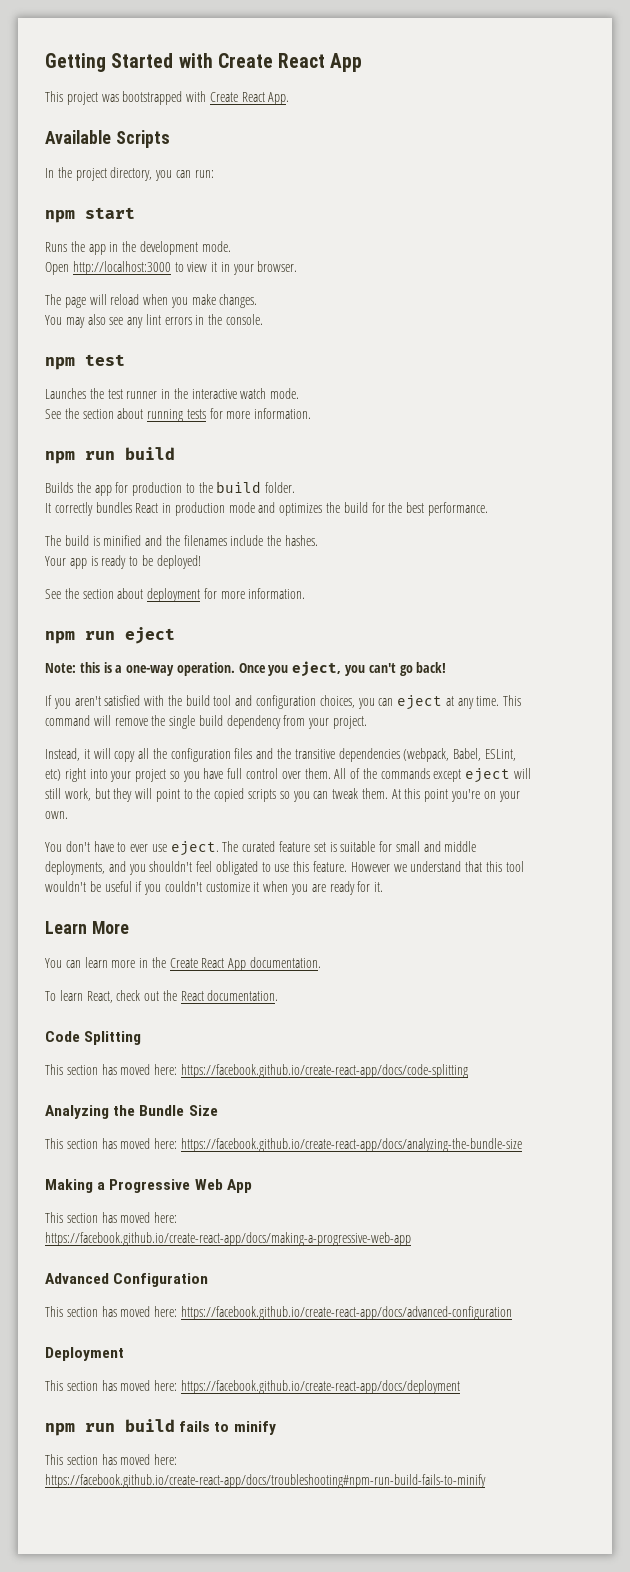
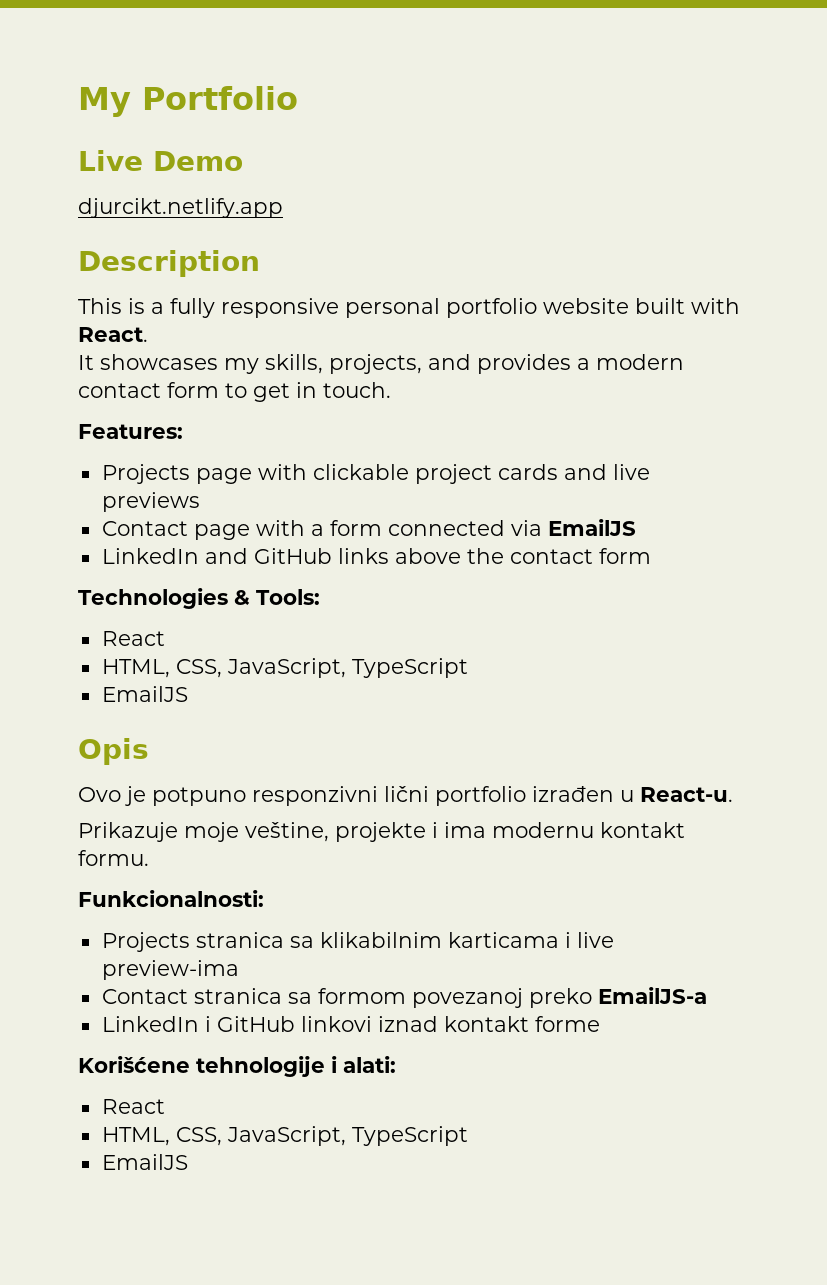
[45,53,363,72] [45,91,290,105] [45,130,170,148] [45,167,214,181] [45,207,135,223] [45,241,231,255] [45,261,298,275] [45,294,258,308] [45,314,264,328] [45,354,125,370] [45,388,300,399] [45,408,312,422] [45,447,175,464] [45,481,296,496] [45,502,488,516] [45,535,319,546] [45,555,201,569] [45,588,306,602] [45,627,175,644] [45,661,447,677] [45,695,522,710] [45,715,368,729] [45,748,516,762] [45,768,532,783] [45,788,520,802] [45,811,68,819] [45,841,477,856] [45,861,524,875] [45,881,384,895] [45,921,129,934] [45,957,322,971] [45,990,279,1003] [45,1031,142,1045] [45,1064,468,1078] [45,1105,218,1119] [45,1138,522,1152] [45,1179,252,1193] [45,1212,178,1223] [45,1232,411,1246] [45,1273,209,1287] [45,1306,512,1320] [45,1347,124,1361] [45,1380,460,1394] [45,1419,276,1436] [45,1454,178,1465] [45,1474,486,1488] Getting Started with Create React App // This project was bootstrapped with Create React App. // Available Scripts // In the project directory, you can run: // npm start // Runs the app in the development mode. // Open http://localhost:3000 to view it in your browser. // The page will reload when you make changes. // You may also see any lint errors in the console. // npm test // Launches the test runner in the interactive watch mode. // See the section about running tests for more information. // npm run build // Builds the app for production to the build folder. // It correctly bundles React in production mode and optimizes the build for the best performance. // The build is minified and the filenames include the hashes. // Your app is ready to be deployed! // See the section about deployment for more information. // npm run eject // Note: this is a one-way operation. Once you eject, you can't go back! // If you aren't satisfied with the build tool and configuration choices, you can eject at any time. This command will remove the single build dependency from your project. // Instead, it will copy all the configuration files and the transitive dependencies (webpack, Babel, ESLint, etc) right into your project so you have full control over them. All of the commands except eject will still work, but they will point to the copied scripts so you can tweak them. At this point you're on your own. // You don't have to ever use eject. The curated feature set is suitable for small and middle deployments, and you shouldn't feel obligated to use this feature. However we understand that this tool wouldn't be useful if you couldn't customize it when you are ready for it. // Learn More // You can learn more in the Create React App documentation. // To learn React, check out the React documentation. // Code Splitting // This section has moved here: https://facebook.github.io/create-react-app/docs/code-splitting // Analyzing the Bundle Size // This section has moved here: https://facebook.github.io/create-react-app/docs/analyzing-the-bundle-size // Making a Progressive Web App // This section has moved here: https://facebook.github.io/create-react-app/docs/making-a-progressive-web-app // Advanced Configuration // This section has moved here: https://facebook.github.io/create-react-app/docs/advanced-configuration // Deployment // This section has moved here: https://facebook.github.io/create-react-app/docs/deployment // npm run build fails to minify // This section has moved here: https://facebook.github.io/create-react-app/docs/troubleshooting#npm-run-build-fails-to-minify -> [78,86,298,117] [78,150,243,171] [78,198,283,218] [78,250,260,277] [78,298,740,318] [78,327,148,342] [78,354,684,374] [78,382,391,402] [78,424,183,439] [101,464,650,484] [101,492,200,512] [101,519,636,540] [101,548,651,564] [78,588,320,609] [101,631,165,646] [101,658,468,678] [101,686,188,702] [78,738,149,765] [78,786,733,806] [78,822,685,842] [78,850,149,866] [78,890,264,907] [101,932,614,952] [101,960,239,980] [101,987,707,1008] [101,1016,600,1032] [78,1056,396,1077] [101,1099,165,1114] [101,1126,468,1146] [101,1154,188,1170] My Portfolio // Live Demo // djurcikt.netlify.app // Description // This is a fully responsive personal portfolio website built with React. // It showcases my skills, projects, and provides a modern contact form to get in touch. // Features: // Projects page with clickable project cards and live previews // Contact page with a form connected via EmailJS // LinkedIn and GitHub links above the contact form // Technologies & Tools: // React // HTML, CSS, JavaScript, TypeScript // EmailJS // Opis // Ovo je potpuno responzivni lični portfolio izrađen u React-u. // Prikazuje moje veštine, projekte i ima modernu kontakt formu. // Funkcionalnosti: // Projects stranica sa klikabilnim karticama i live preview-ima // Contact stranica sa formom povezanoj preko EmailJS-a // LinkedIn i GitHub linkovi iznad kontakt forme // Korišćene tehnologije i alati: // React // HTML, CSS, JavaScript, TypeScript // EmailJS

